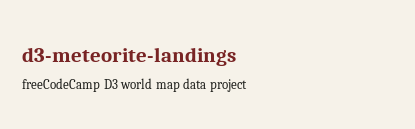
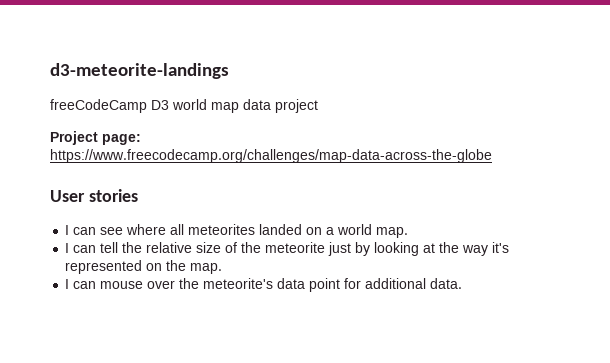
(247, 85) none -> [50,131,141,145] [50,149,492,163] [50,189,138,202] [65,224,409,238] [65,242,510,256] [65,260,223,274] [65,278,463,292] // Project page: https://www.freecodecamp.org/challenges/map-data-across-the-globe // User stories // I can see where all meteorites landed on a world map. // I can tell the relative size of the meteorite just by looking at the way it's represented on the map. // I can mouse over the meteorite's data point for additional data.

